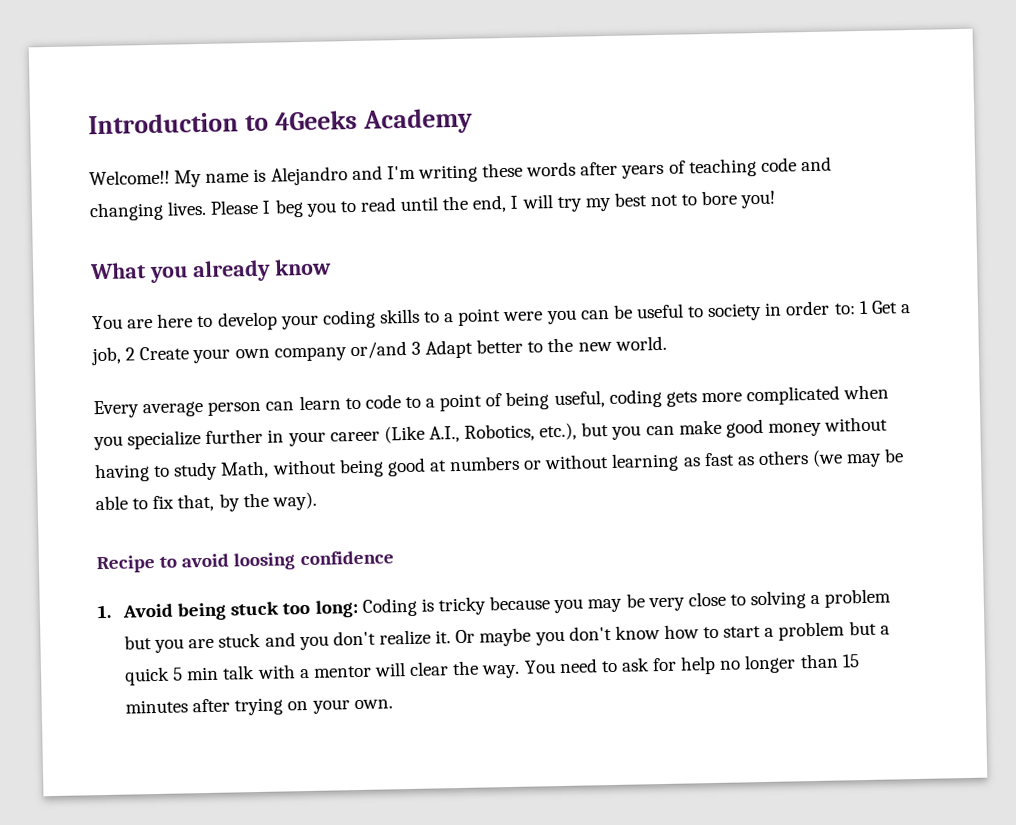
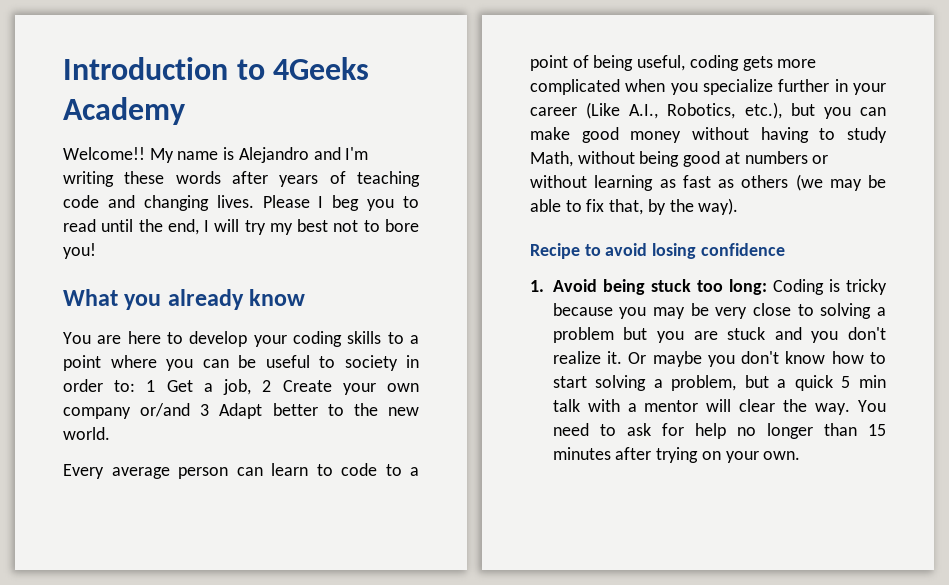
[503,311,544,322] were -> [110,355,157,368] where
[233,552,297,571] loosing -> [652,243,697,259] losing
[764,621,846,641] a problem -> [595,375,737,391] solving a problem,

